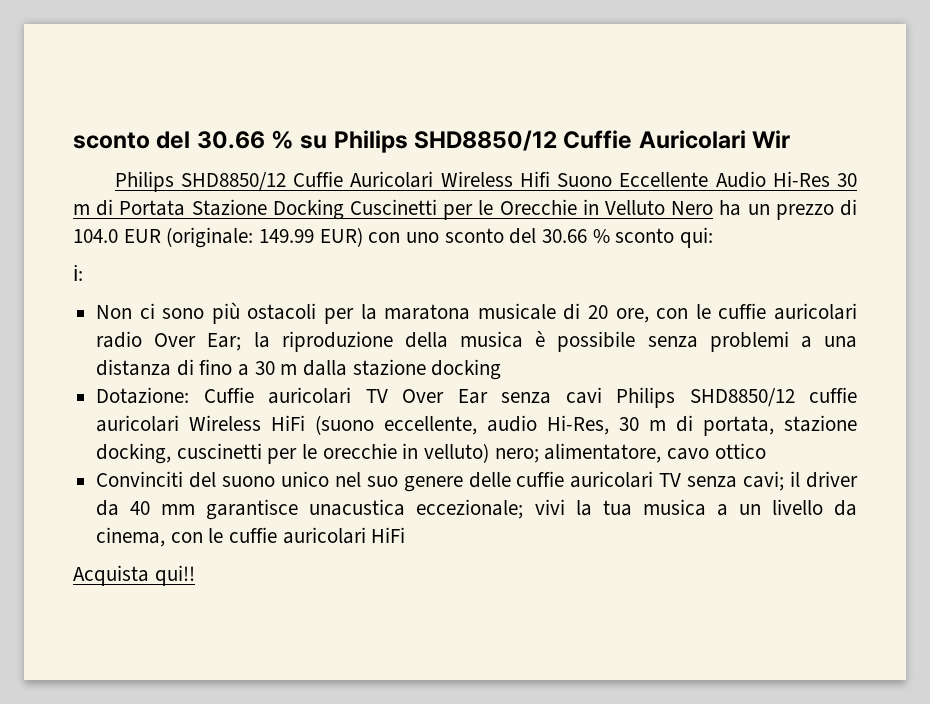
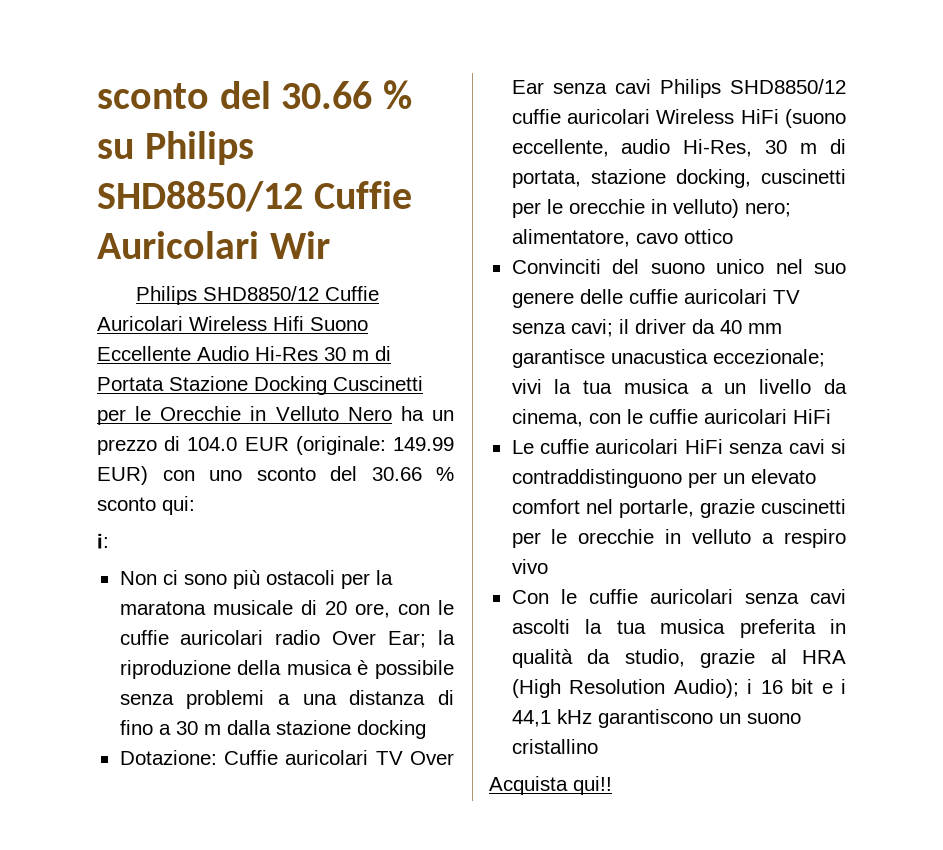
(406, 535) none -> [511,439,846,454] [511,469,816,488] [511,499,846,518] [511,529,846,548] [511,559,548,574] [511,589,846,604] [511,619,846,638] [511,649,846,668] [511,679,846,698] [511,709,801,728] [511,739,598,754] // Le cuffie auricolari HiFi senza cavi si contraddistinguono per un elevato comfort nel portarle, grazie cuscinetti per le orecchie in velluto a respiro vivo // Con le cuffie auricolari senza cavi ascolti la tua musica preferita in qualità da studio, grazie al HRA (High Resolution Audio); i 16 bit e i 44,1 kHz garantiscono un suono cristallino

